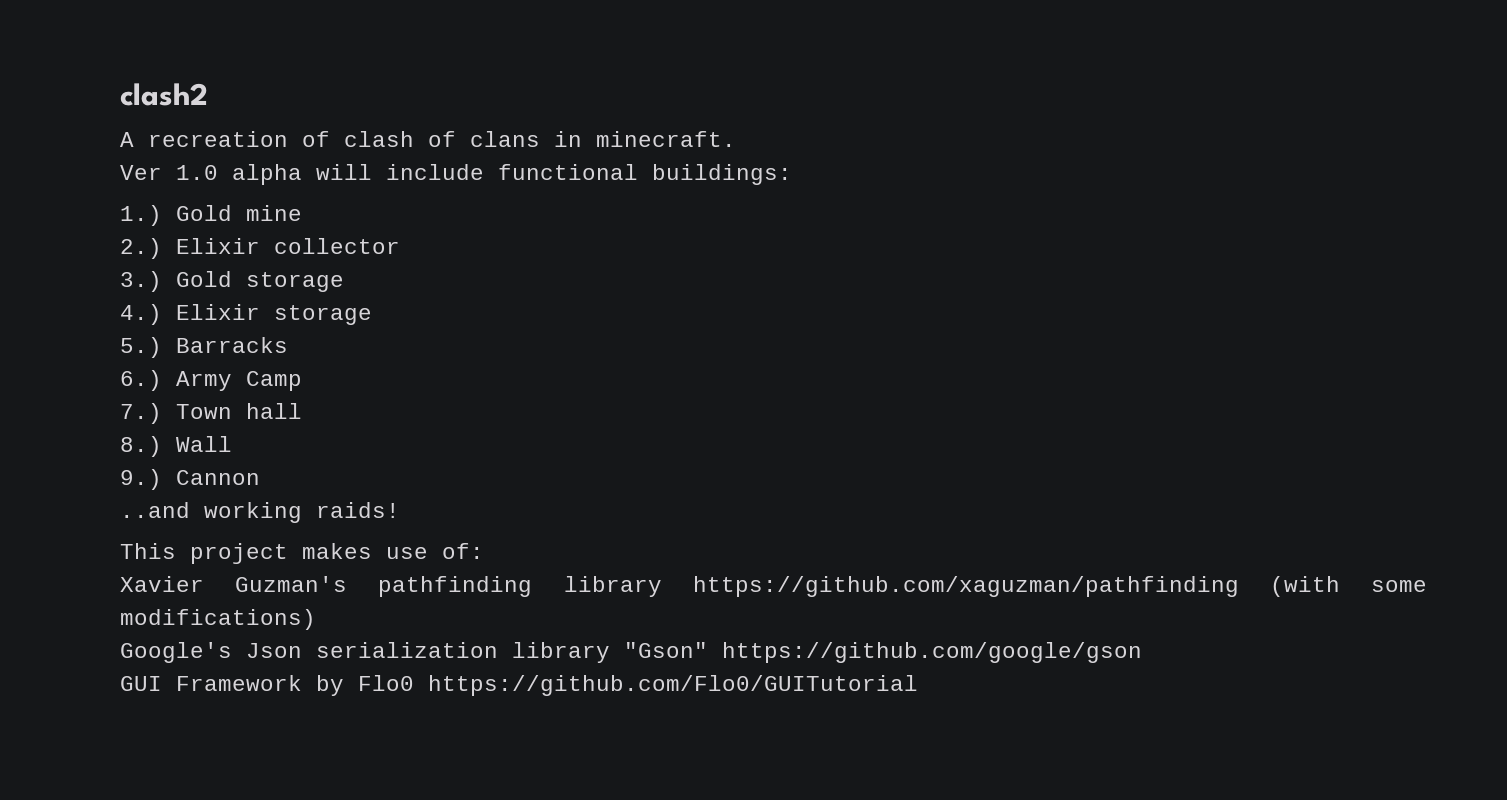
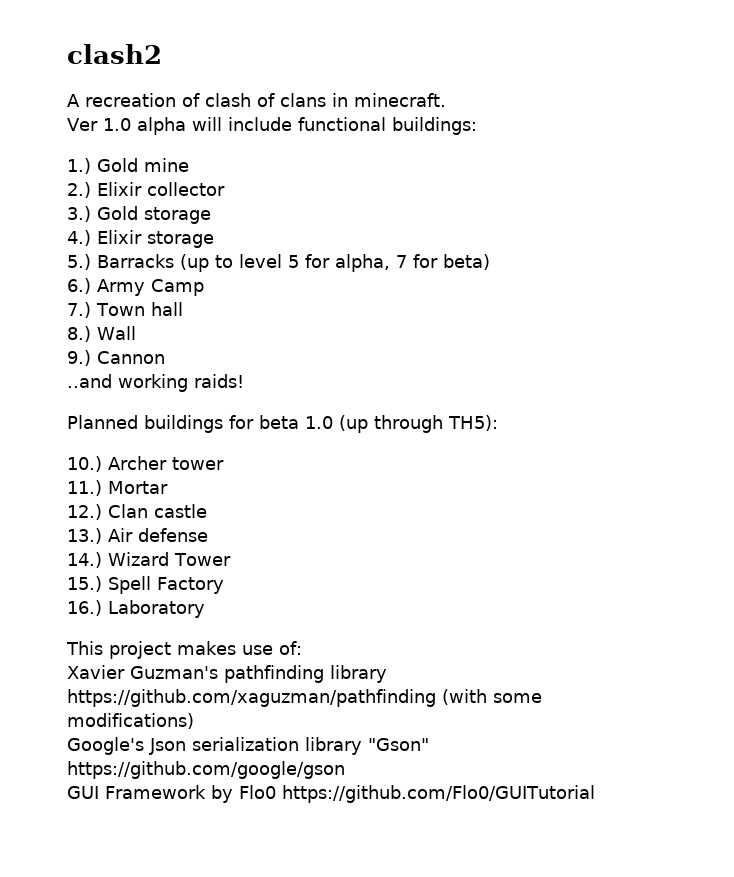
(288, 345) none -> [180,254,490,272] (up to level 5 for alpha, 7 for beta)
(400, 510) none -> [67,415,498,433] [67,456,224,472] [67,480,168,496] [67,504,207,520] [67,528,208,544] [67,552,231,568] [67,576,224,594] [67,600,205,618] // Planned buildings for beta 1.0 (up through TH5): // 10.) Archer tower // 11.) Mortar // 12.) Clan castle // 13.) Air defense // 14.) Wizard Tower // 15.) Spell Factory // 16.) Laboratory

